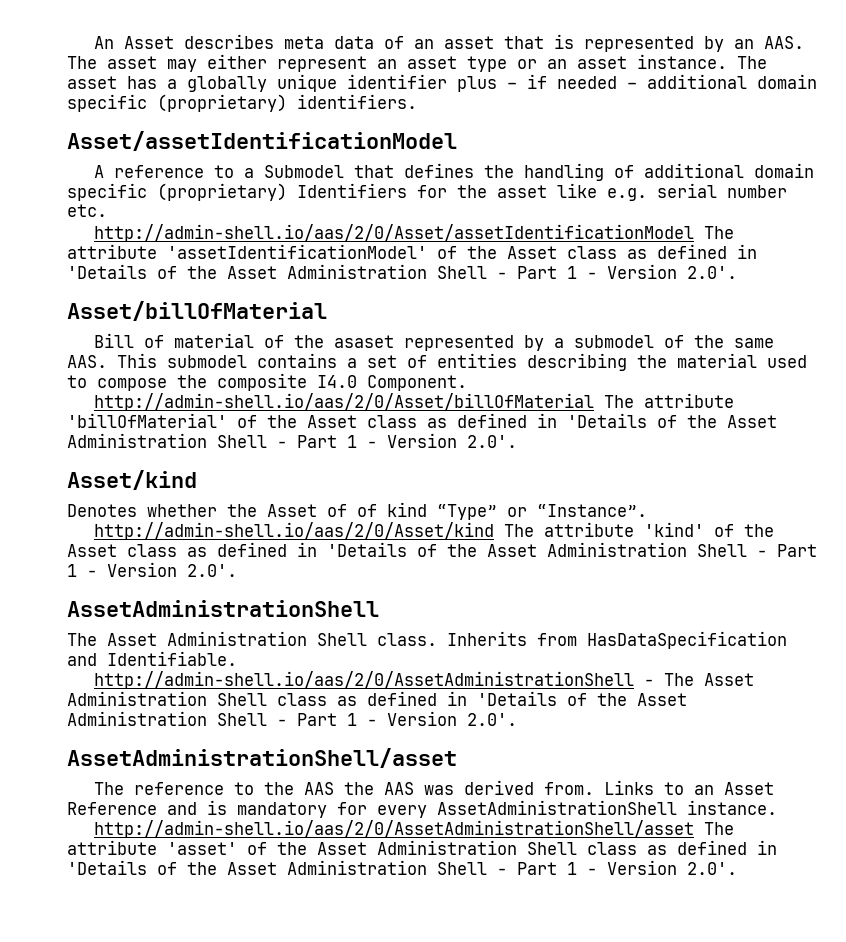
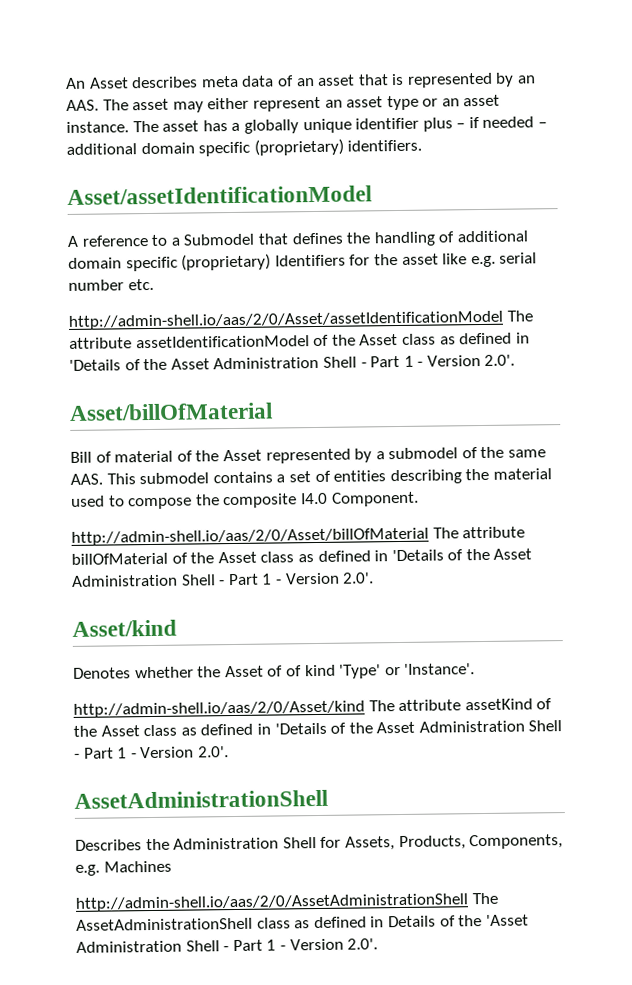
[167,244,427,259] 'assetIdentificationModel' -> [135,335,310,349] assetIdentificationModel
[334,335,395,348] asaset -> [222,449,262,462] Asset
[67,413,227,428] 'billOfMaterial' -> [71,552,168,565] billOfMaterial
[437,504,647,520] “Type” or “Instance”. -> [339,663,476,679] 'Type' or 'Instance'.
[644,522,705,537] 'kind' -> [464,698,533,711] assetKind
[67,631,787,649] [67,651,237,666] [94,671,755,689] [67,691,687,706] [67,711,517,726] [67,748,457,768] [94,780,775,795] [67,800,777,818] [94,820,735,838] [67,840,777,855] [67,860,737,875] The Asset Administration Shell class. Inherits from HasDataSpecification and Identifiable. // http://admin-shell.io/aas/2/0/AssetAdministrationShell - The Asset Administration Shell class as defined in 'Details of the Asset Administration Shell - Part 1 - Version 2.0'. // AssetAdministrationShell/asset // The reference to the AAS the AAS was derived from. Links to an Asset Reference and is mandatory for every AssetAdministrationShell instance. // http://admin-shell.io/aas/2/0/AssetAdministrationShell/asset The attribute 'asset' of the Asset Administration Shell class as defined in 'Details of the Asset Administration Shell - Part 1 - Version 2.0'. -> [75,834,564,851] [75,860,172,876] [75,892,498,912] [76,914,529,931] [76,938,379,953] Describes the Administration Shell for Assets, Products, Components, e.g. Machines // http://admin-shell.io/aas/2/0/AssetAdministrationShell The AssetAdministrationShell class as defined in Details of the 'Asset Administration Shell - Part 1 - Version 2.0'.

